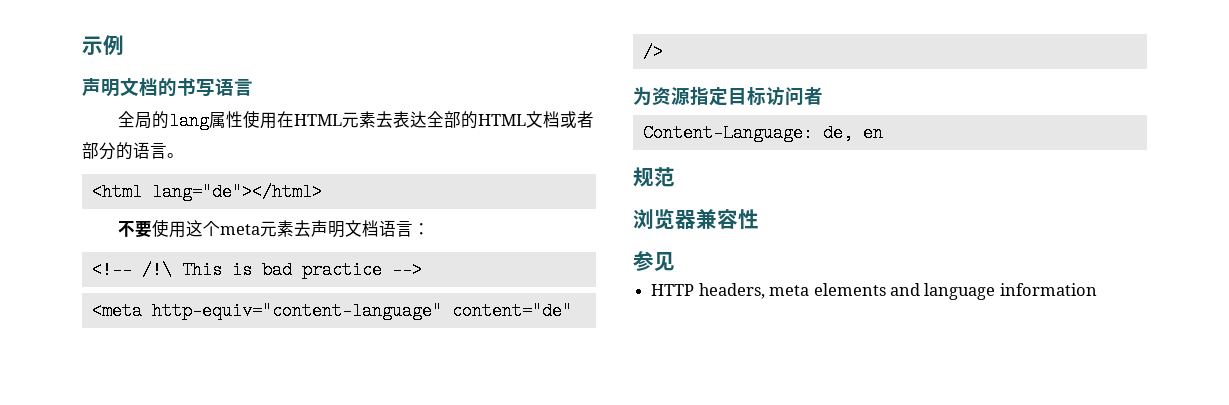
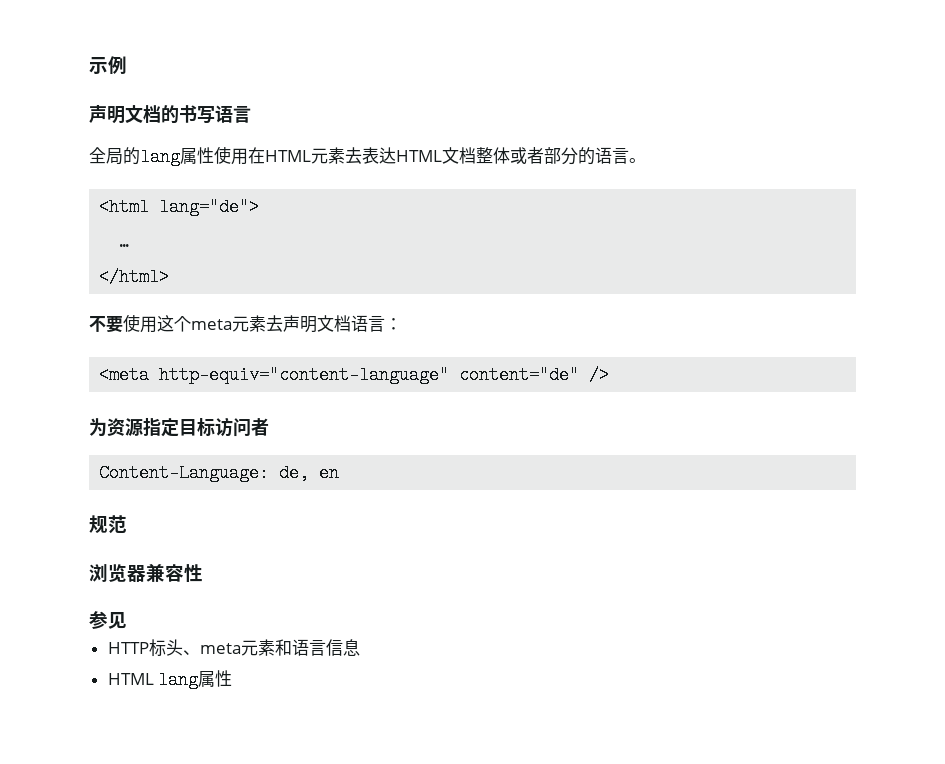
[426,111,478,129] 全部的 -> (396, 155) none
(560, 119) none -> [476,147,510,164] 整体
[151,183,322,201] lang="de"></html> -> [159,198,260,216] [119,244,131,247] [99,268,170,286] lang="de"> // … // </html>
[91,261,422,279] // <!-- /!\ This is bad practice --> -> (402, 324) none
[698,283,1097,300] headers, meta elements and language information -> [148,639,360,657] [107,670,233,689] 标头、meta元素和语言信息 // HTML lang属性

